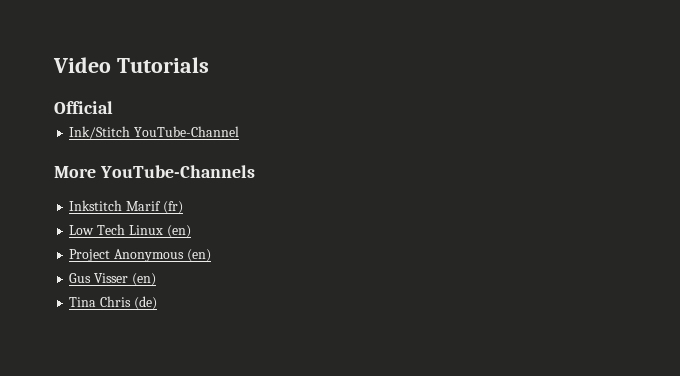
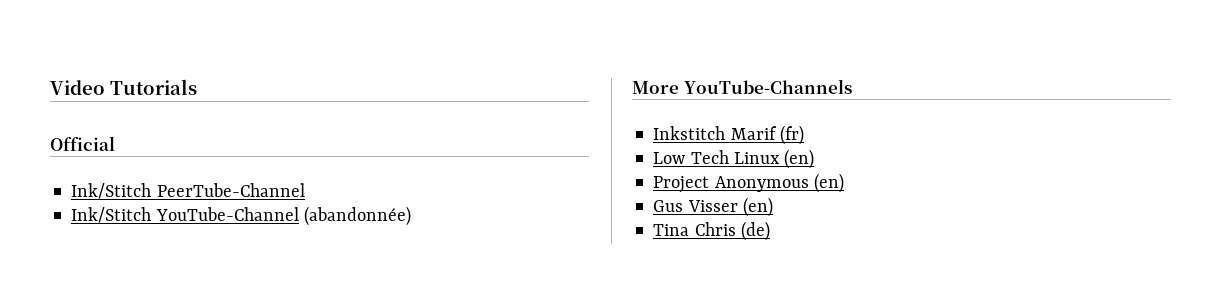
(113, 107) none -> [71,183,305,199] // Ink/Stitch PeerTube-Channel
(240, 131) none -> [303,206,411,226] (abandonnée)

